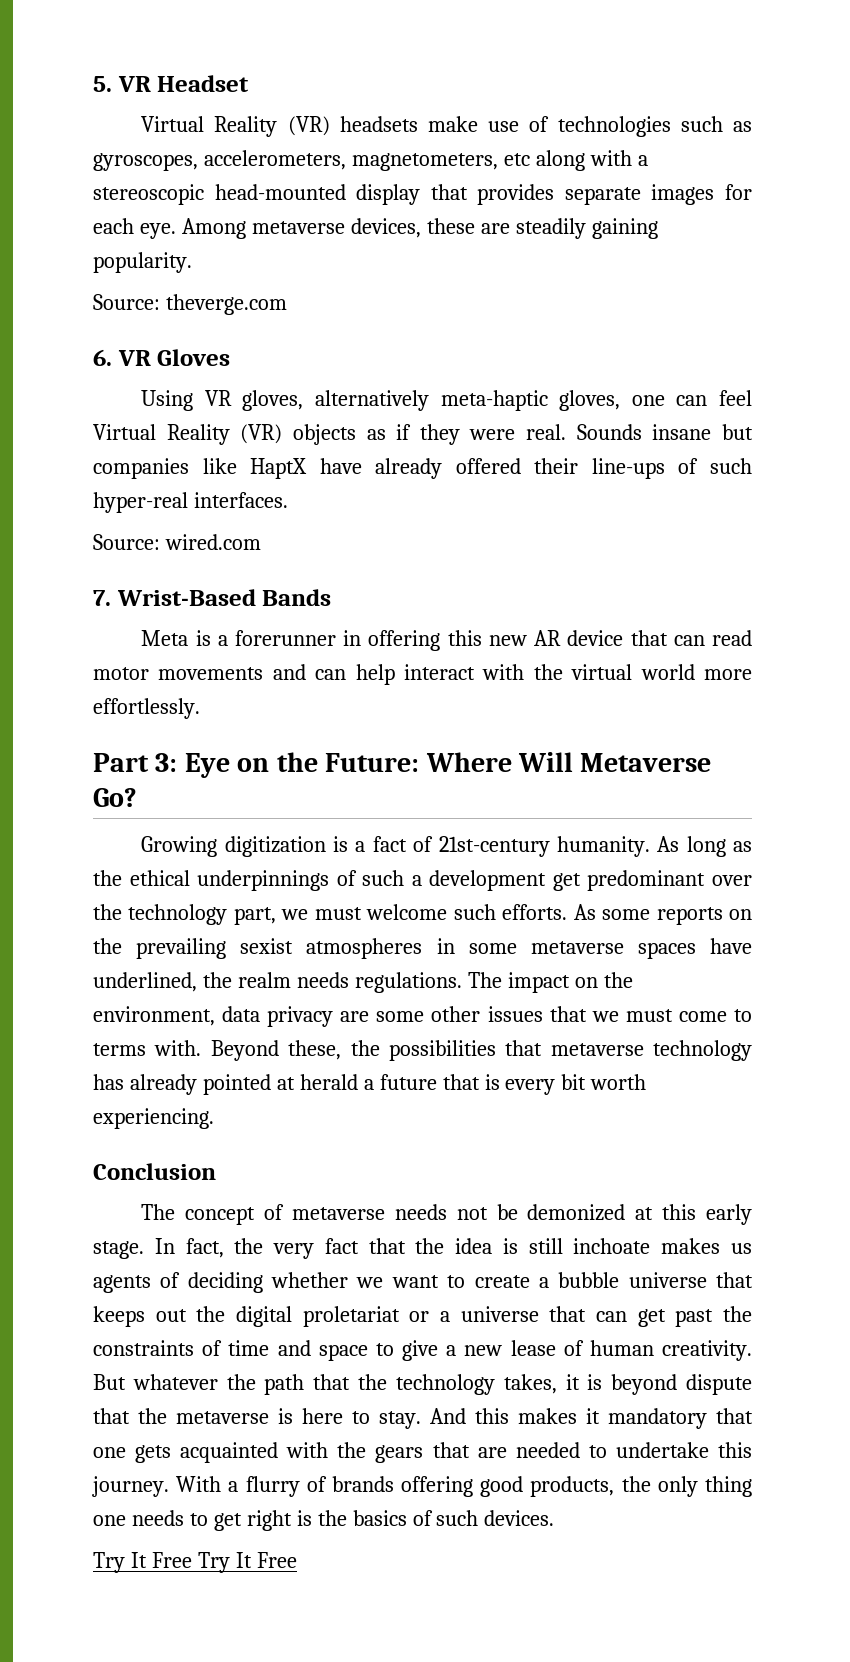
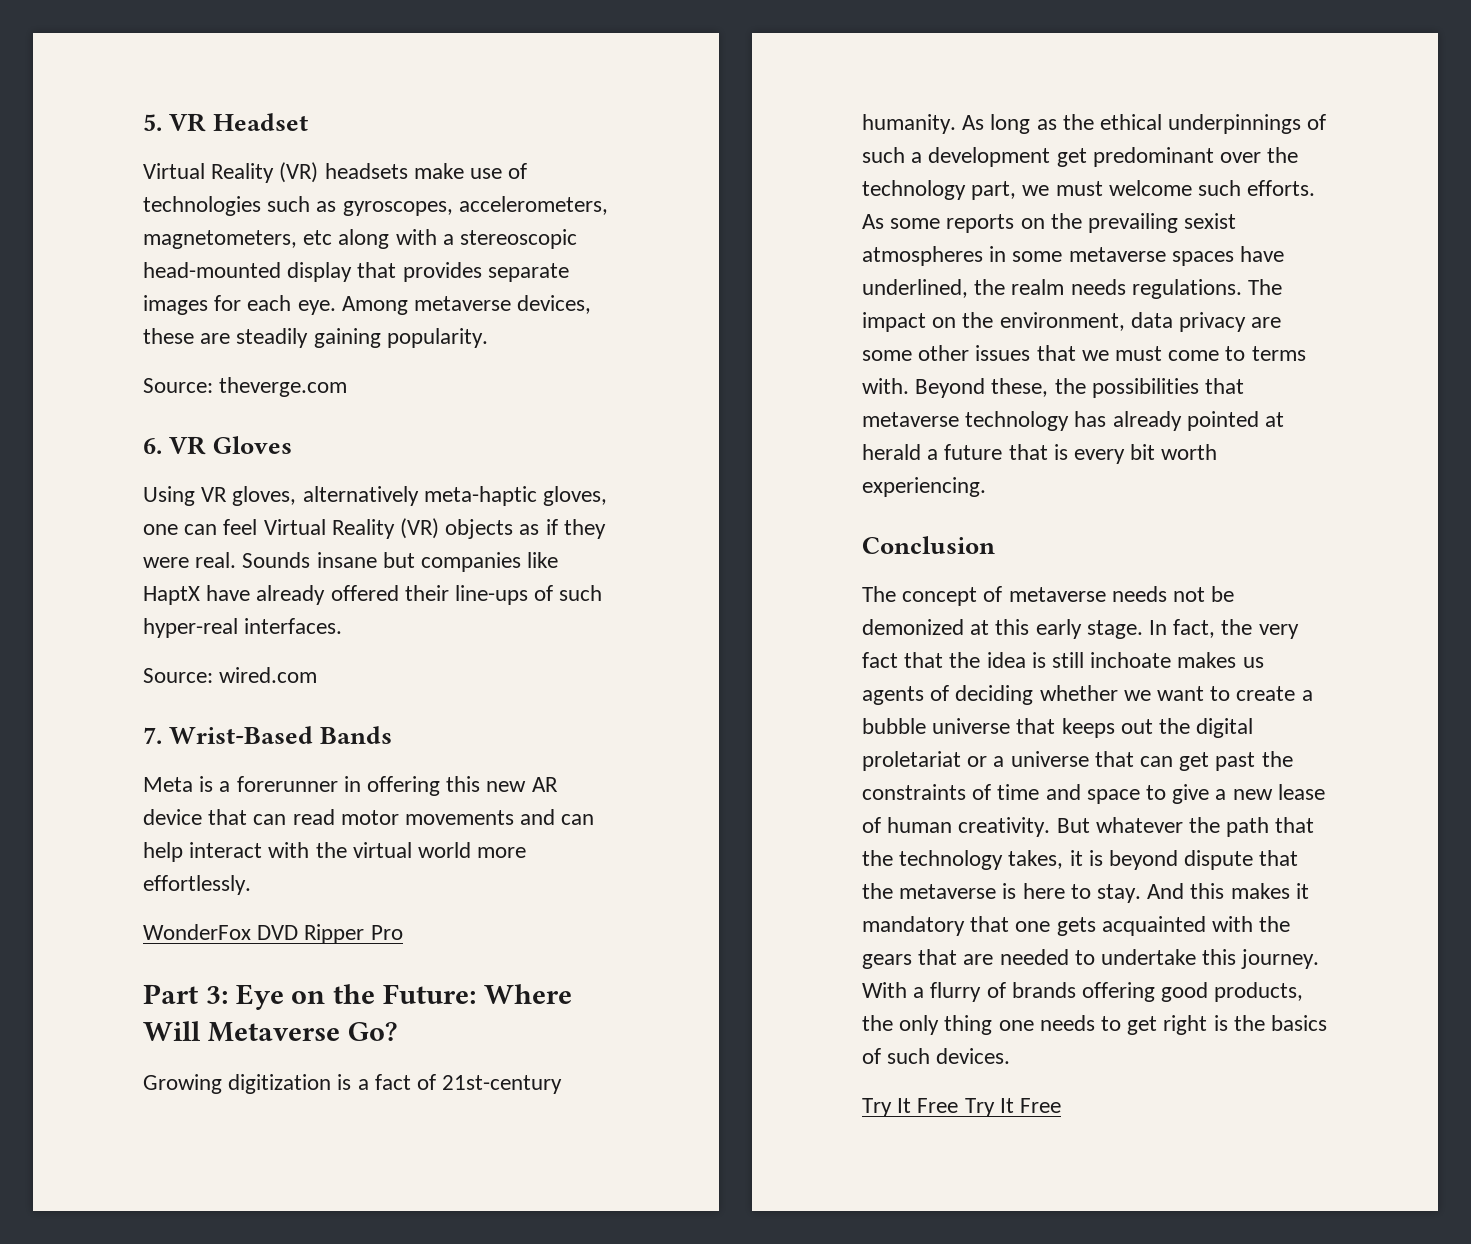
(200, 708) none -> [143,924,403,944] // WonderFox DVD Ripper Pro

